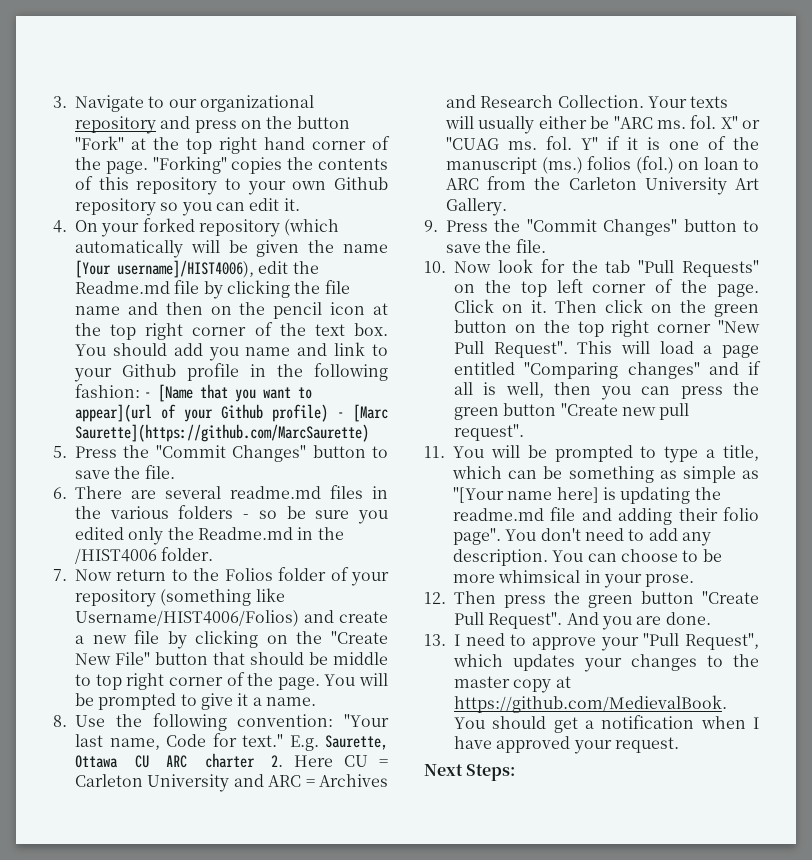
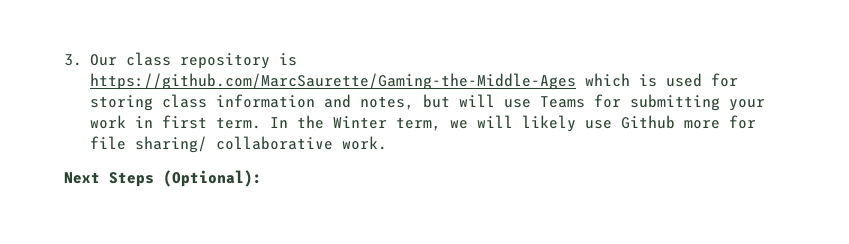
[75,95,314,112] [75,116,350,134] [75,136,390,154] [75,156,389,174] [75,176,388,195] [75,198,300,216] [53,218,340,237] [75,240,388,258] [75,260,319,278] [75,280,350,299] [75,302,388,319] [75,322,388,340] [75,342,388,361] [74,363,388,382] [75,384,313,402] [75,404,388,422] [75,424,369,442] [53,445,389,462] [75,465,175,479] [53,485,388,499] [75,505,389,524] [75,527,344,545] [75,547,214,564] [53,567,389,586] [75,588,285,607] [75,610,388,627] [75,630,388,649] [75,652,388,665] [75,672,388,690] [75,693,316,710] [53,713,389,731] [75,733,388,751] [75,753,388,768] [75,774,389,792] [446,95,729,108] [445,115,760,134] [446,136,759,150] [446,156,759,174] [446,176,759,195] [446,198,507,216] [424,219,759,236] [446,239,546,253] [424,259,759,277] [454,279,759,297] [454,299,759,317] [454,320,760,337] [454,341,759,358] [454,361,761,379] [454,382,759,400] [454,403,690,420] [454,424,524,441] [424,445,759,463] [452,466,759,483] [453,487,721,504] [453,507,759,525] [453,528,711,546] [453,549,722,566] [453,570,695,588] [424,591,759,608] [454,612,711,630] [424,633,759,651] [453,654,759,672] [454,676,571,693] [454,695,727,713] [454,715,759,733] [454,736,679,754] Navigate to our organizational repository and press on the button "Fork" at the top right hand corner of the page. "Forking" copies the contents of this repository to your own Github repository so you can edit it. // 4. On your forked repository (which automatically will be given the name [Your username]/HIST4006), edit the Readme.md file by clicking the file name and then on the pencil icon at the top right corner of the text box. You should add you name and link to your Github profile in the following fashion: - [Name that you want to appear](url of your Github profile) - [Marc Saurette](https://github.com/MarcSaurette) // 5. Press the "Commit Changes" button to save the file. // 6. There are several readme.md files in the various folders - so be sure you edited only the Readme.md in the /HIST4006 folder. // 7. Now return to the Folios folder of your repository (something like Username/HIST4006/Folios) and create a new file by clicking on the "Create New File" button that should be middle to top right corner of the page. You will be prompted to give it a name. // 8. Use the following convention: "Your last name, Code for text." E.g. Saurette, Ottawa CU ARC charter 2. Here CU = Carleton University and ARC = Archives and Research Collection. Your texts will usually either be "ARC ms. fol. X" or "CUAG ms. fol. Y" if it is one of the manuscript (ms.) folios (fol.) on loan to ARC from the Carleton University Art Gallery. // 9. Press the "Commit Changes" button to save the file. // 10. Now look for the tab "Pull Requests" on the top left corner of the page. Click on it. Then click on the green button on the top right corner "New Pull Request". This will load a page entitled "Comparing changes" and if all is well, then you can press the green button "Create new pull request". // 11. You will be prompted to type a title, which can be something as simple as "[Your name here] is updating the readme.md file and adding their folio page". You don't need to add any description. You can choose to be more whimsical in your prose. // 12. Then press the green button "Create Pull Request". And you are done. // 13. I need to approve your "Pull Request", which updates your changes to the master copy at https://github.com/MedievalBook. You should get a notification when I have approved your request. -> [89,52,297,69] [89,73,738,90] [89,94,765,111] [89,115,756,132] [89,136,387,153] Our class repository is https://github.com/MarcSaurette/Gaming-the-Middle-Ages which is used for storing class information and notes, but will use Teams for submitting your work in first term. In the Winter term, we will likely use Github more for file sharing/ collaborative work.
[466,764,516,781] Steps: -> [109,170,262,187] Steps (Optional):

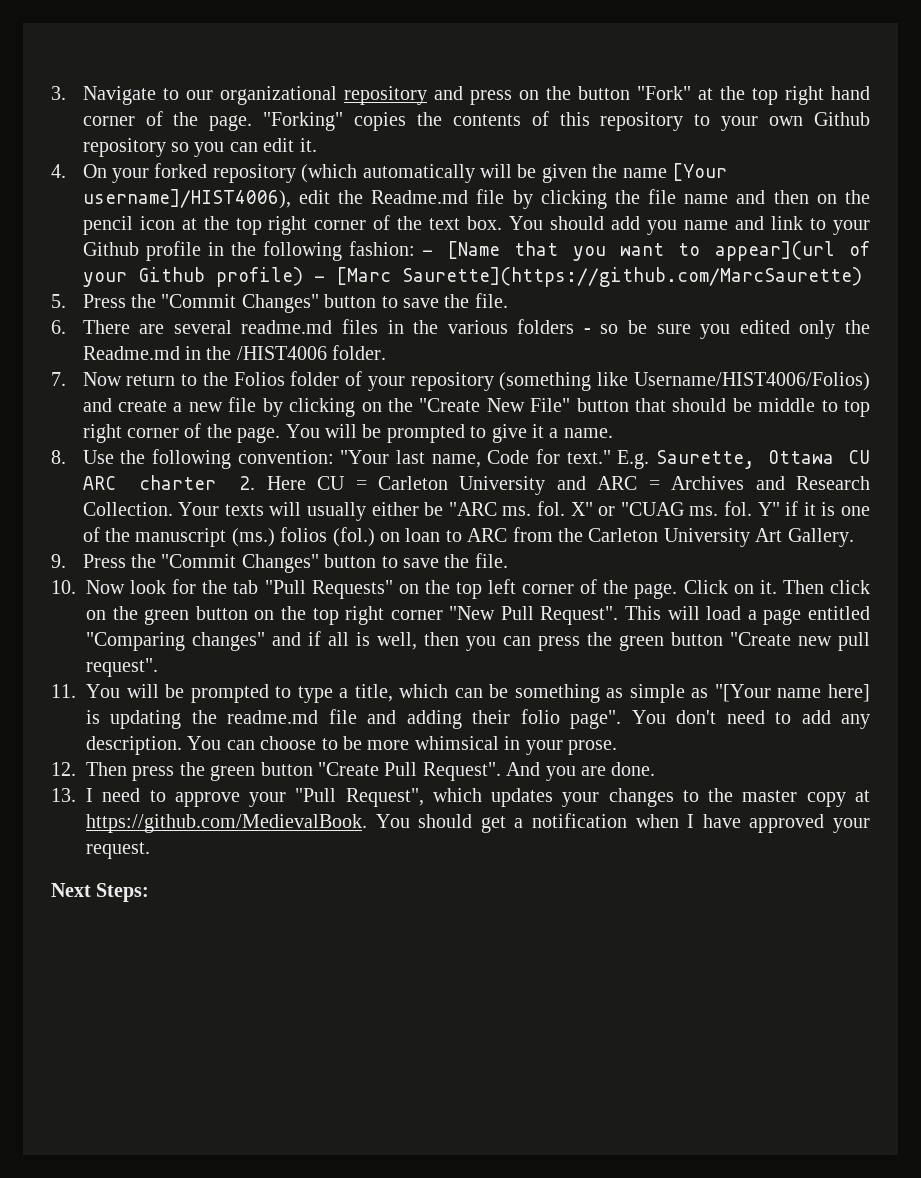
[89,52,297,69] [89,73,738,90] [89,94,765,111] [89,115,756,132] [89,136,387,153] Our class repository is https://github.com/MarcSaurette/Gaming-the-Middle-Ages which is used for storing class information and notes, but will use Teams for submitting your work in first term. In the Winter term, we will likely use Github more for file sharing/ collaborative work. -> [82,86,871,105] [82,111,871,131] [82,138,317,157] [51,163,728,183] [82,189,871,209] [82,215,870,235] [82,241,871,261] [82,267,862,287] [51,293,508,313] [51,319,871,339] [82,345,387,360] [51,371,871,391] [82,397,871,417] [82,423,613,443] [51,449,870,469] [82,475,871,495] [82,501,870,521] [82,527,854,547] [51,553,508,573] [51,579,870,599] [86,606,871,625] [86,631,870,651] [86,658,158,677] [51,684,870,703] [86,709,870,729] [86,736,617,755] [51,762,656,781] [51,788,870,807] [86,813,871,833] [86,842,150,859] Navigate to our organizational repository and press on the button "Fork" at the top right hand corner of the page. "Forking" copies the contents of this repository to your own Github repository so you can edit it. // 4. On your forked repository (which automatically will be given the name [Your username]/HIST4006), edit the Readme.md file by clicking the file name and then on the pencil icon at the top right corner of the text box. You should add you name and link to your Github profile in the following fashion: - [Name that you want to appear](url of your Github profile) - [Marc Saurette](https://github.com/MarcSaurette) // 5. Press the "Commit Changes" button to save the file. // 6. There are several readme.md files in the various folders - so be sure you edited only the Readme.md in the /HIST4006 folder. // 7. Now return to the Folios folder of your repository (something like Username/HIST4006/Folios) and create a new file by clicking on the "Create New File" button that should be middle to top right corner of the page. You will be prompted to give it a name. // 8. Use the following convention: "Your last name, Code for text." E.g. Saurette, Ottawa CU ARC charter 2. Here CU = Carleton University and ARC = Archives and Research Collection. Your texts will usually either be "ARC ms. fol. X" or "CUAG ms. fol. Y" if it is one of the manuscript (ms.) folios (fol.) on loan to ARC from the Carleton University Art Gallery. // 9. Press the "Commit Changes" button to save the file. // 10. Now look for the tab "Pull Requests" on the top left corner of the page. Click on it. Then click on the green button on the top right corner "New Pull Request". This will load a page entitled "Comparing changes" and if all is well, then you can press the green button "Create new pull request". // 11. You will be prompted to type a title, which can be something as simple as "[Your name here] is updating the readme.md file and adding their folio page". You don't need to add any description. You can choose to be more whimsical in your prose. // 12. Then press the green button "Create Pull Request". And you are done. // 13. I need to approve your "Pull Request", which updates your changes to the master copy at https://github.com/MedievalBook. You should get a notification when I have approved your request.
[109,170,262,187] Steps (Optional): -> [96,883,150,902] Steps:

